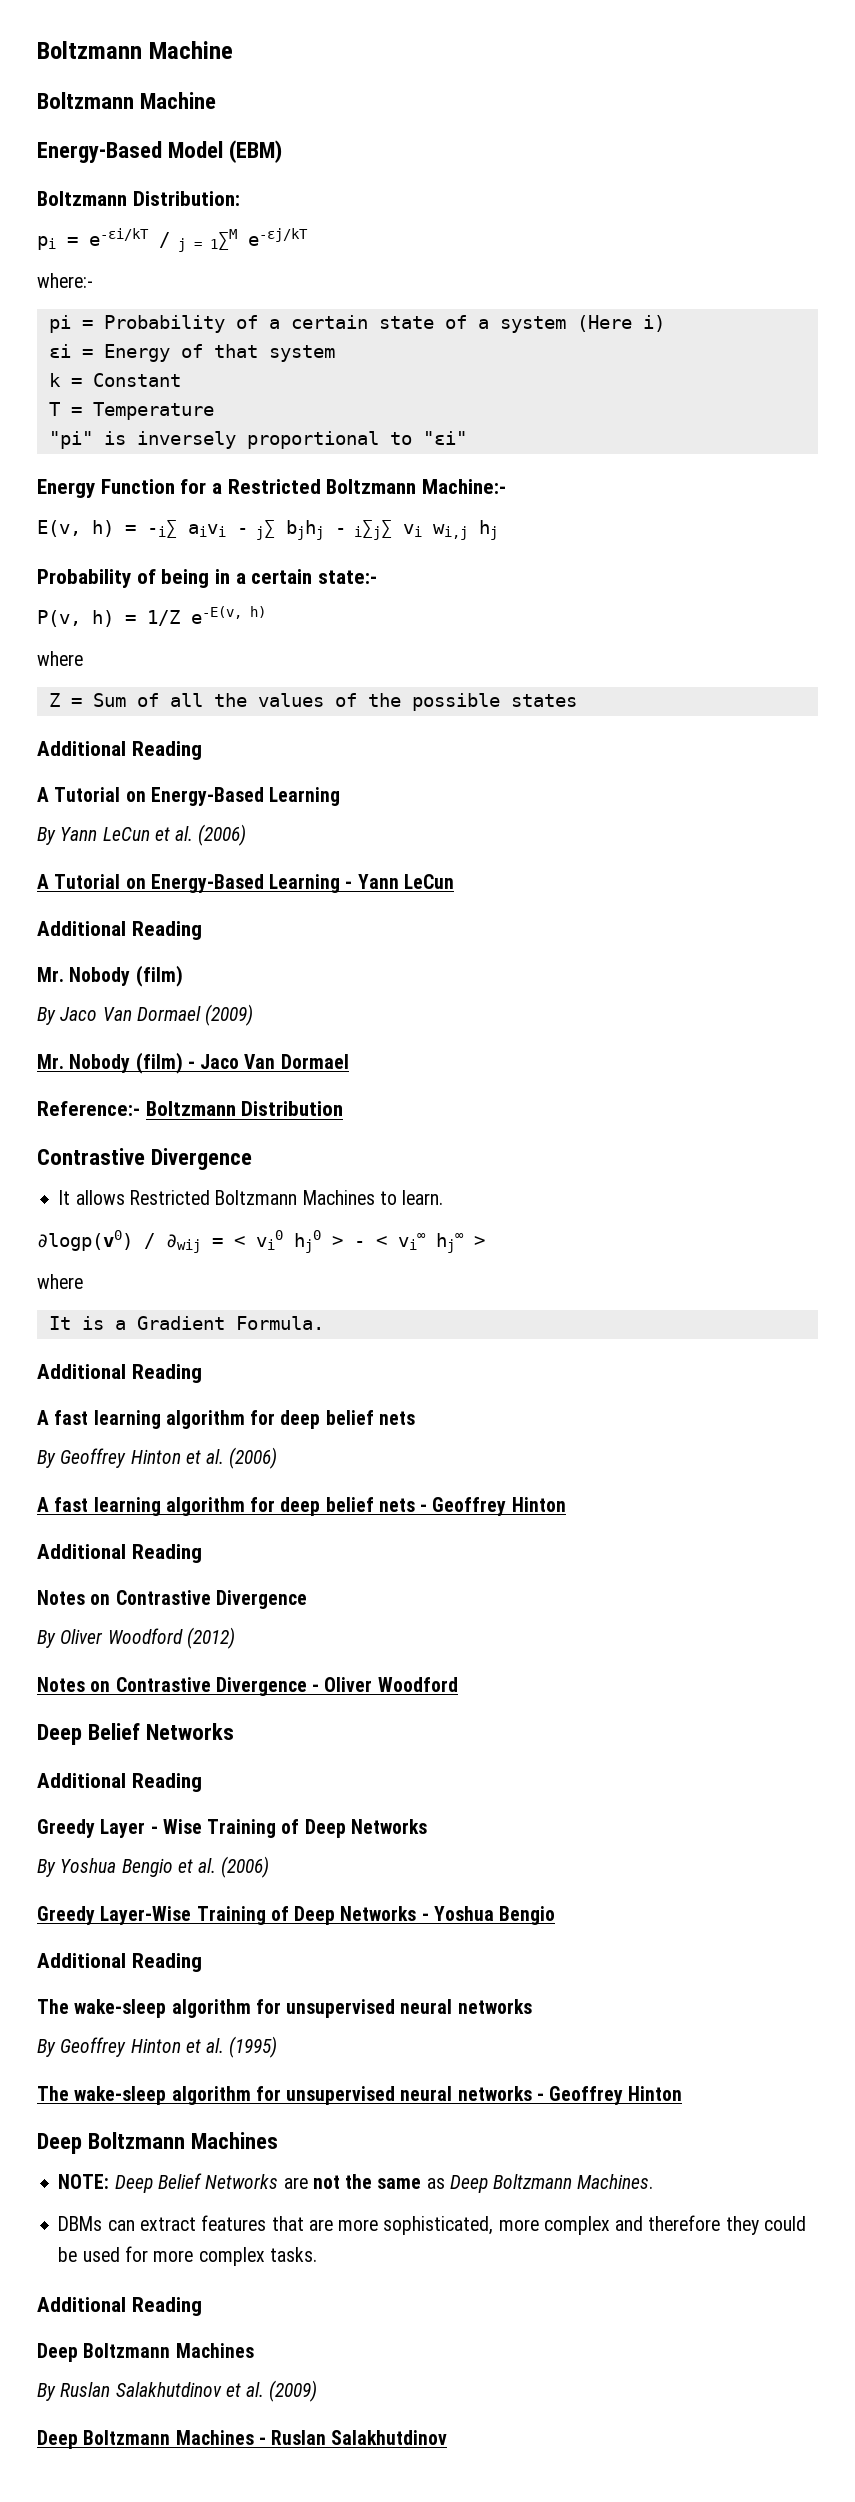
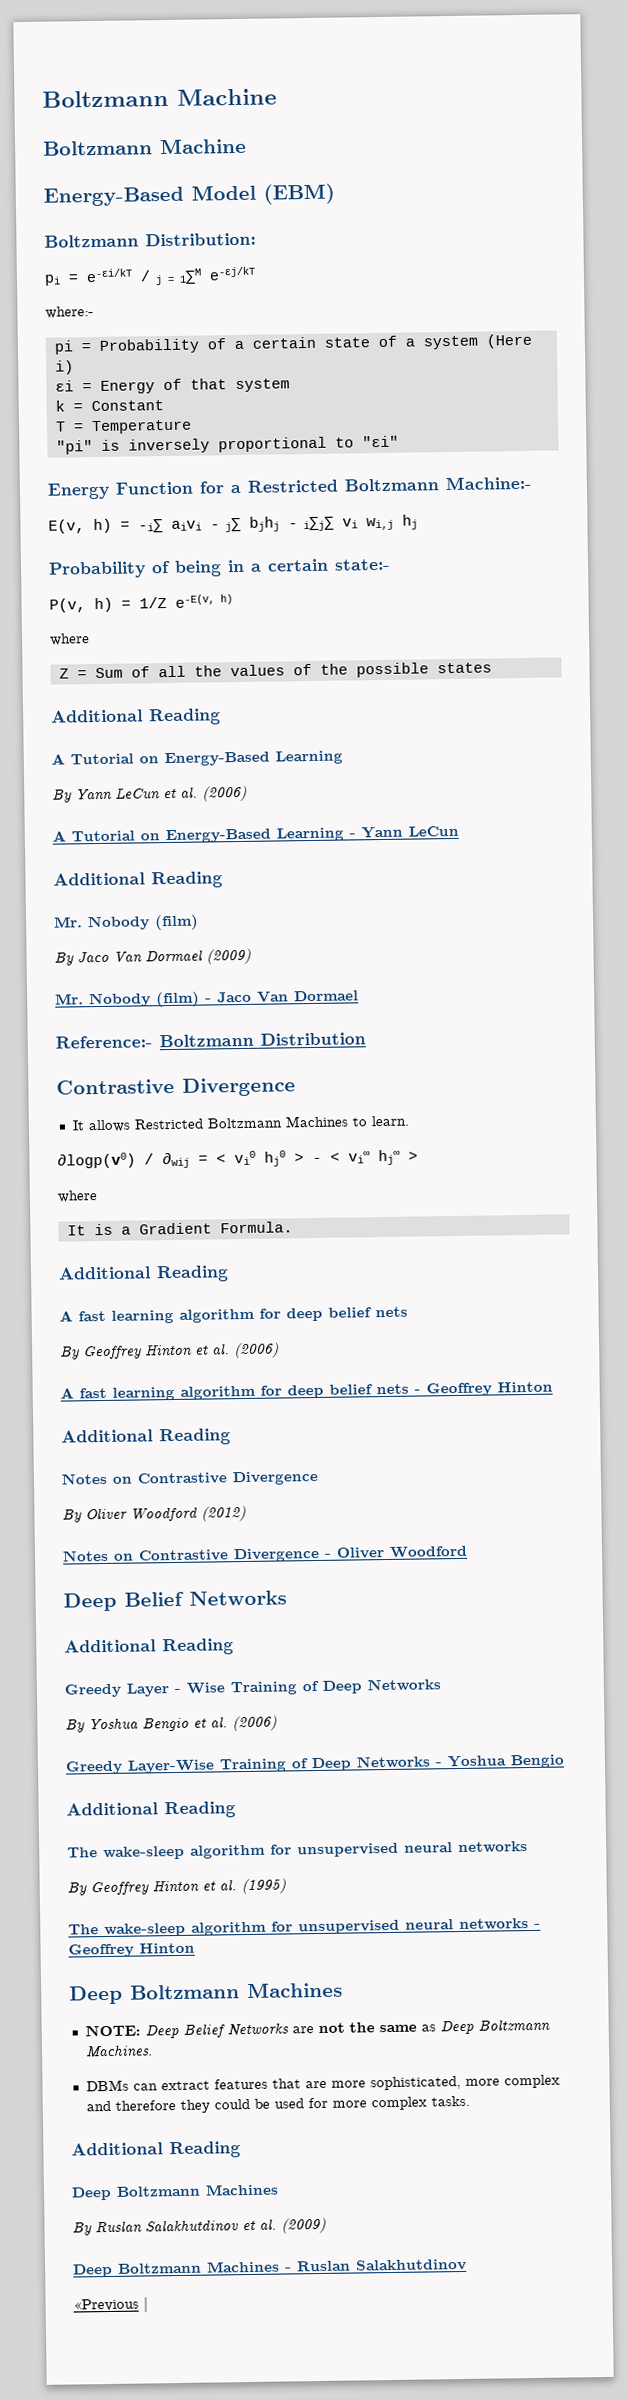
(448, 2437) none -> [73,2296,148,2313] // «Previous |

